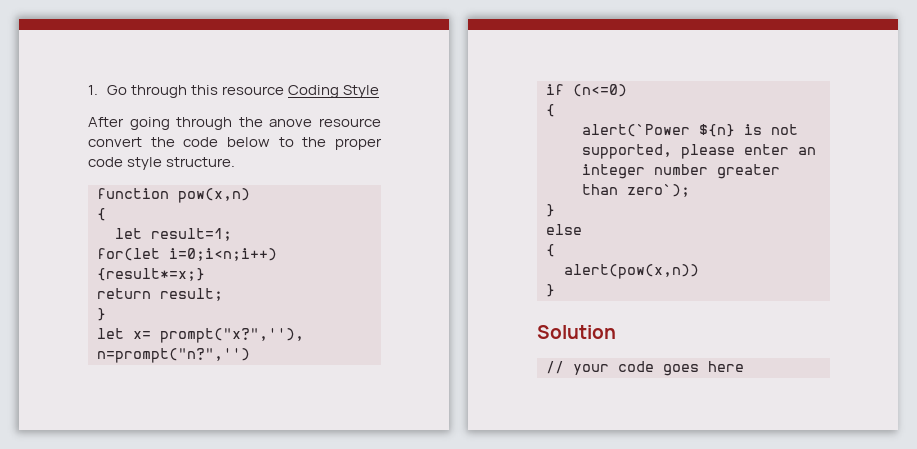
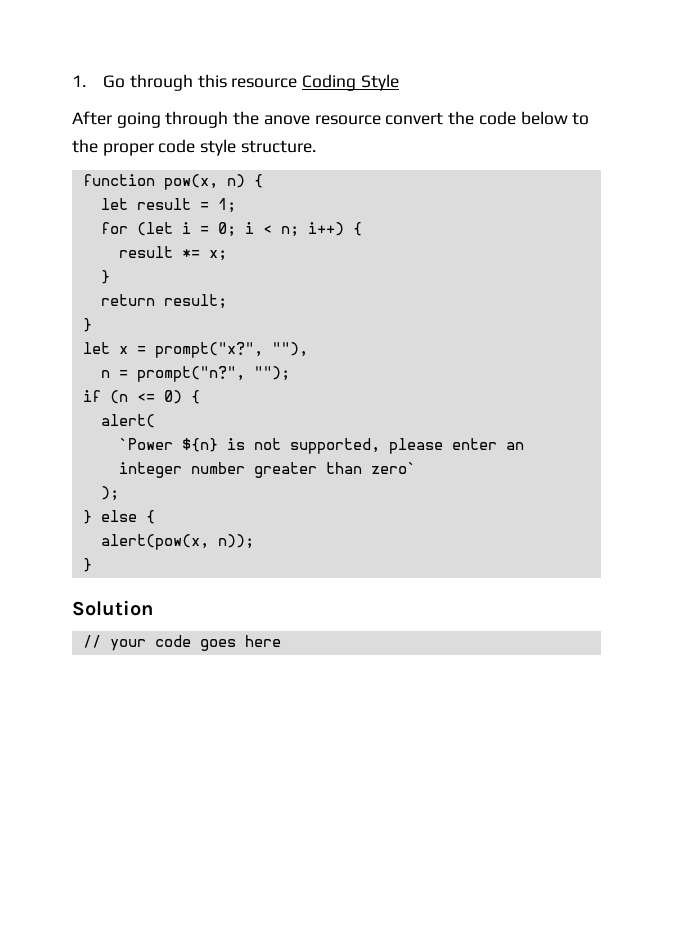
[178,188,250,203] pow(x,n) // -> [163,174,245,190] pow(x, n)
[151,228,232,241] [97,248,277,261] [97,268,205,281] [97,288,223,301] [97,308,106,321] [97,328,304,343] [97,348,250,363] [546,84,627,97] [546,104,555,117] [582,124,690,137] result=1; // for(let i=0;i<n;i++) {result*=x;} // return result; // } // let x= prompt("x?",''), n=prompt("n?",'') // if (n<=0) // { // alert(`Power -> [136,198,236,213] [100,222,362,237] [118,246,227,261] [100,270,110,284] [100,294,227,309] [82,318,92,332] [82,342,308,358] [100,366,290,382] [82,390,200,404] [100,414,155,428] [118,438,173,450] result = 1; // for (let i = 0; i < n; i++) { // result *= x; // } // return result; // } // let x = prompt("x?", ""), // n = prompt("n?", ""); // if (n <= 0) { // alert( // `Power
[627,184,690,197] [546,204,555,217] zero`); // } // -> [370,462,416,474] [100,486,119,501] [82,510,92,524] zero` // ); // }
[546,244,555,257] [564,264,699,279] // { // alert(pow(x,n)) -> [145,510,155,524] [100,534,254,550] { // alert(pow(x, n));

